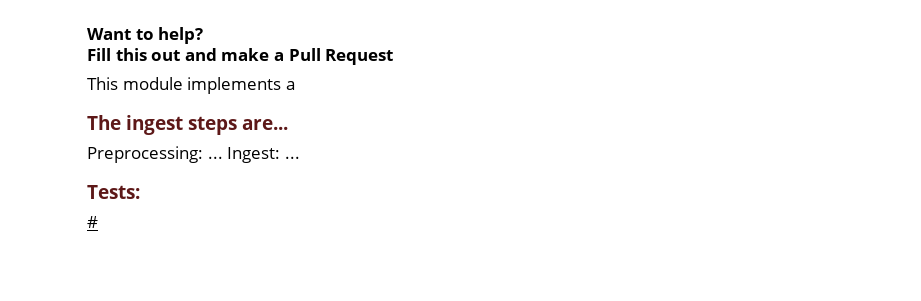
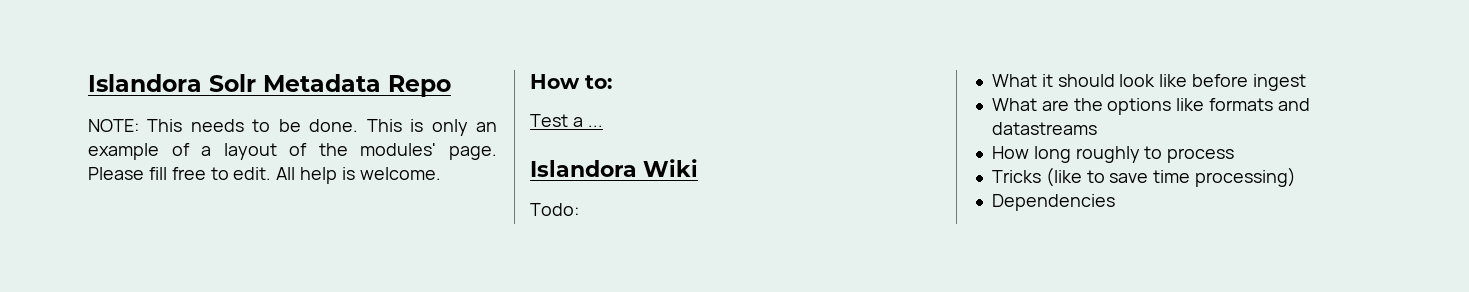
[87,27,204,44] [87,48,394,65] [87,77,295,94] [87,115,288,135] [87,146,300,163] [87,185,140,199] [87,216,98,228] Want to help? // Fill this out and make a Pull Request // This module implements a // The ingest steps are... // Preprocessing: ... Ingest: ... // Tests: // # -> [88,74,451,97] [88,119,498,136] [88,143,497,160] [88,167,441,184] [530,74,612,89] [530,114,603,127] [530,159,698,177] [530,203,579,216] [991,74,1306,91] [991,98,1310,115] [991,122,1097,135] [991,146,1235,163] [991,167,1297,187] [991,194,1115,211] Islandora Solr Metadata Repo // NOTE: This needs to be done. This is only an example of a layout of the modules' page. Please fill free to edit. All help is welcome. // How to: // Test a ... // Islandora Wiki // Todo: // What it should look like before ingest // What are the options like formats and datastreams // How long roughly to process // Tricks (like to save time processing) // Dependencies

